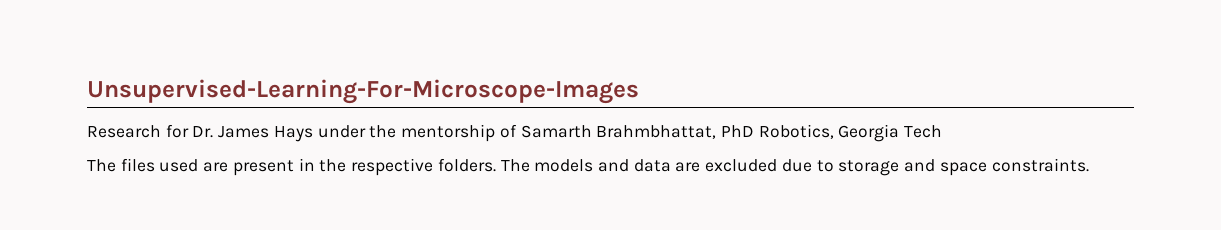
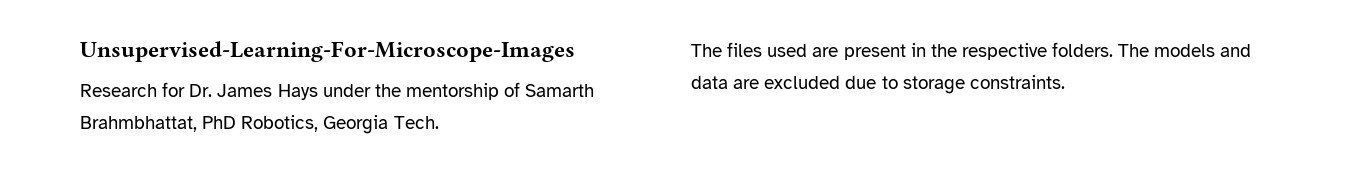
[904,125,943,138] Tech -> [393,116,439,129] Tech.
[904,159,987,176] and space -> (965, 85) none

